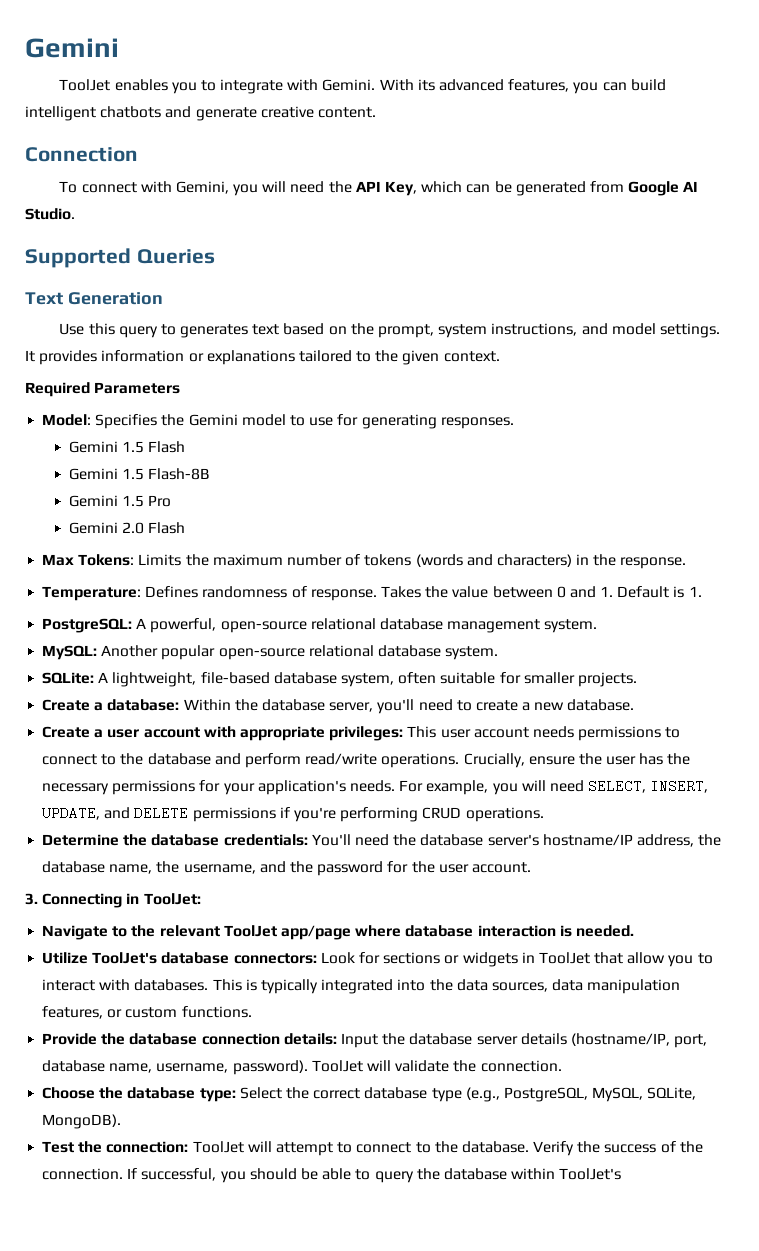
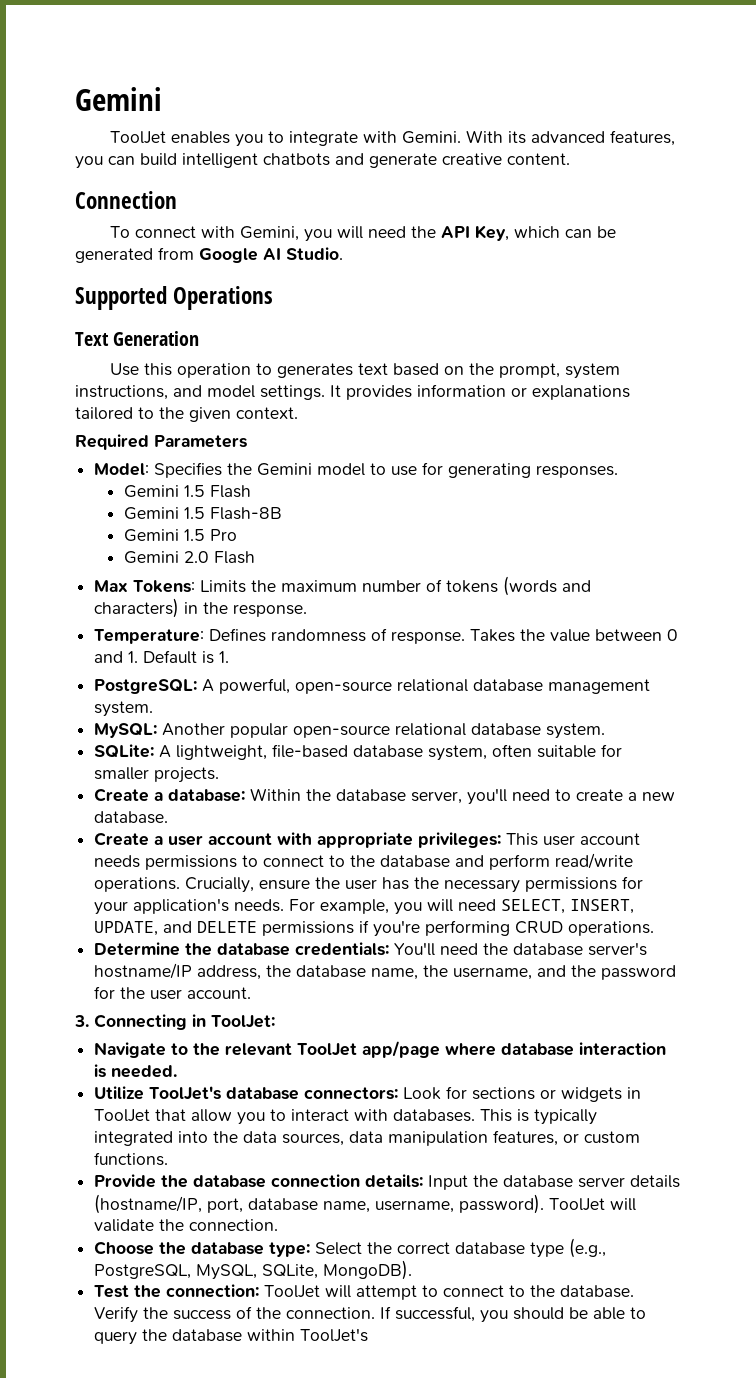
[136,249,215,264] Queries -> [173,286,274,310] Operations
[118,326,158,338] query -> [176,363,251,378] operation

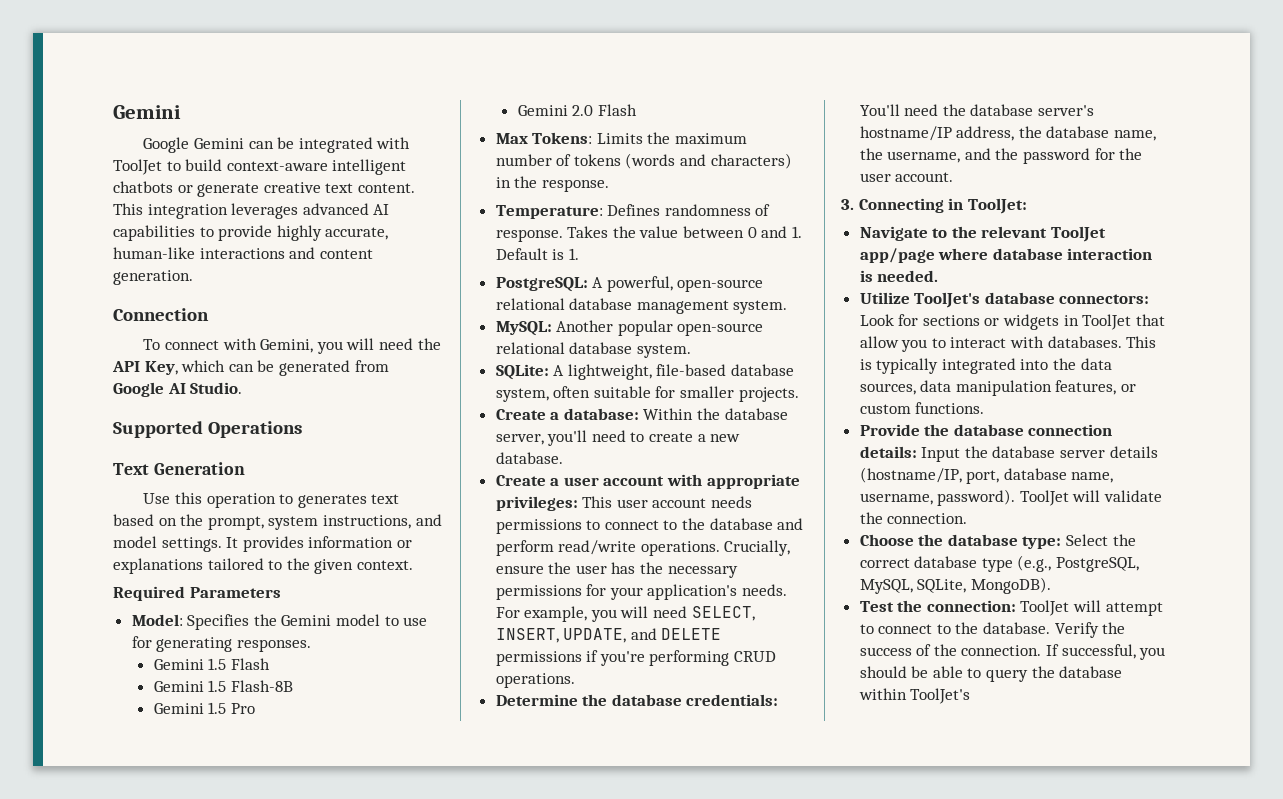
[109,130,675,147] [75,153,177,169] ToolJet enables you to integrate with Gemini. With its advanced features, you can build -> [143,137,411,153] [113,159,328,175] Google Gemini can be integrated with ToolJet to build context-aware
[335,153,364,165] and -> [177,185,193,193] or
(502, 159) none -> [325,183,354,193] text
(570, 159) none -> [113,203,390,219] [113,225,389,241] [113,247,373,259] [113,270,193,285] This integration leverages advanced AI capabilities to provide highly accurate, human-like interactions and content generation.

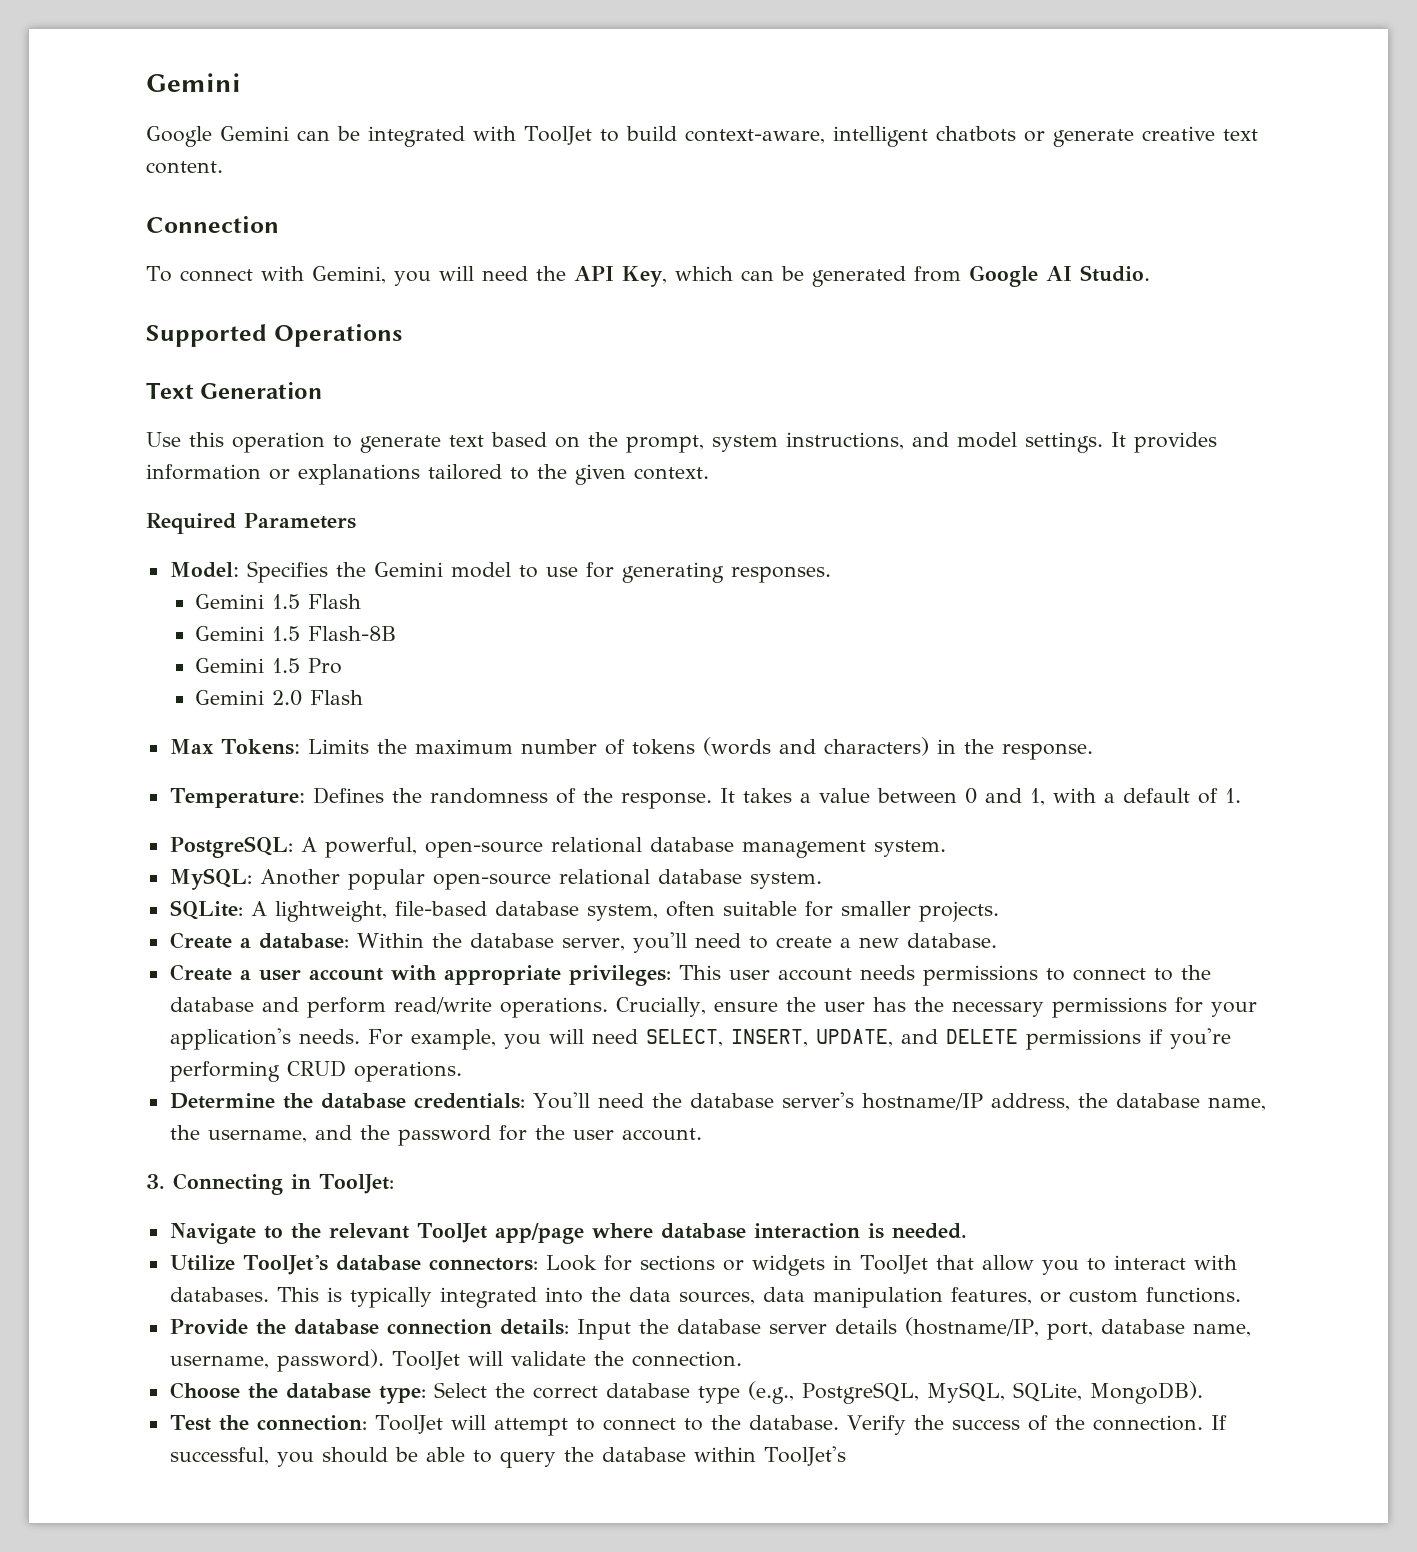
[226,161,328,171] context-aware -> [684,129,825,144] context-aware,
[113,203,390,219] [113,225,389,241] [113,247,373,259] [113,270,193,285] This integration leverages advanced AI capabilities to provide highly accurate, human-like interactions and content generation. -> (223, 167) none
[297,494,367,508] generates -> [360,435,441,453] generate
(661, 210) none -> [391,788,422,803] the
[495,226,802,242] [495,248,565,260] response. Takes the value between 0 and 1. Default is -> [582,788,1218,809] the response. It takes a value between 0 and 1, with a default of

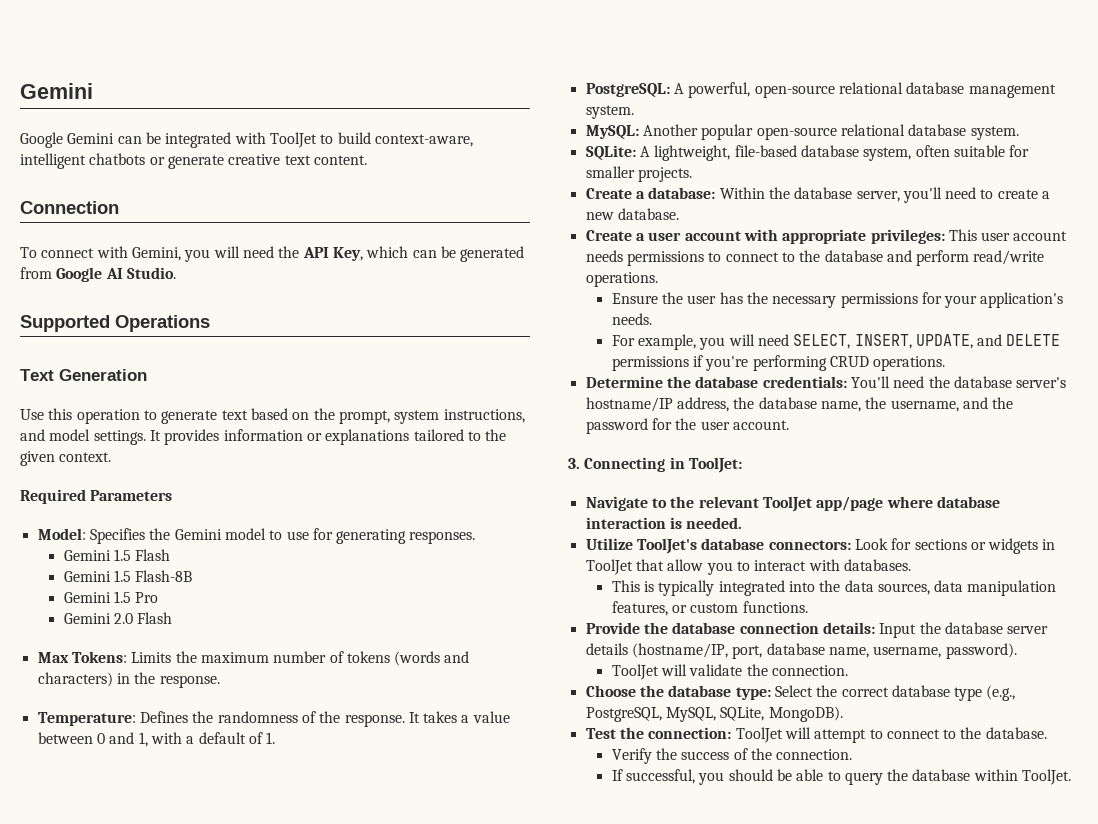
[615,997,778,1017] Crucially, ensure -> [611,293,658,304] // Ensure
(360, 1036) none -> (652, 319) //
(269, 1294) none -> (911, 565) //
(384, 1360) none -> (1017, 651) //
(839, 1422) none -> (1047, 733) //
(1203, 1423) none -> (853, 754) //
[763,1446,846,1466] ToolJet's -> [1022,769,1072,785] ToolJet.

